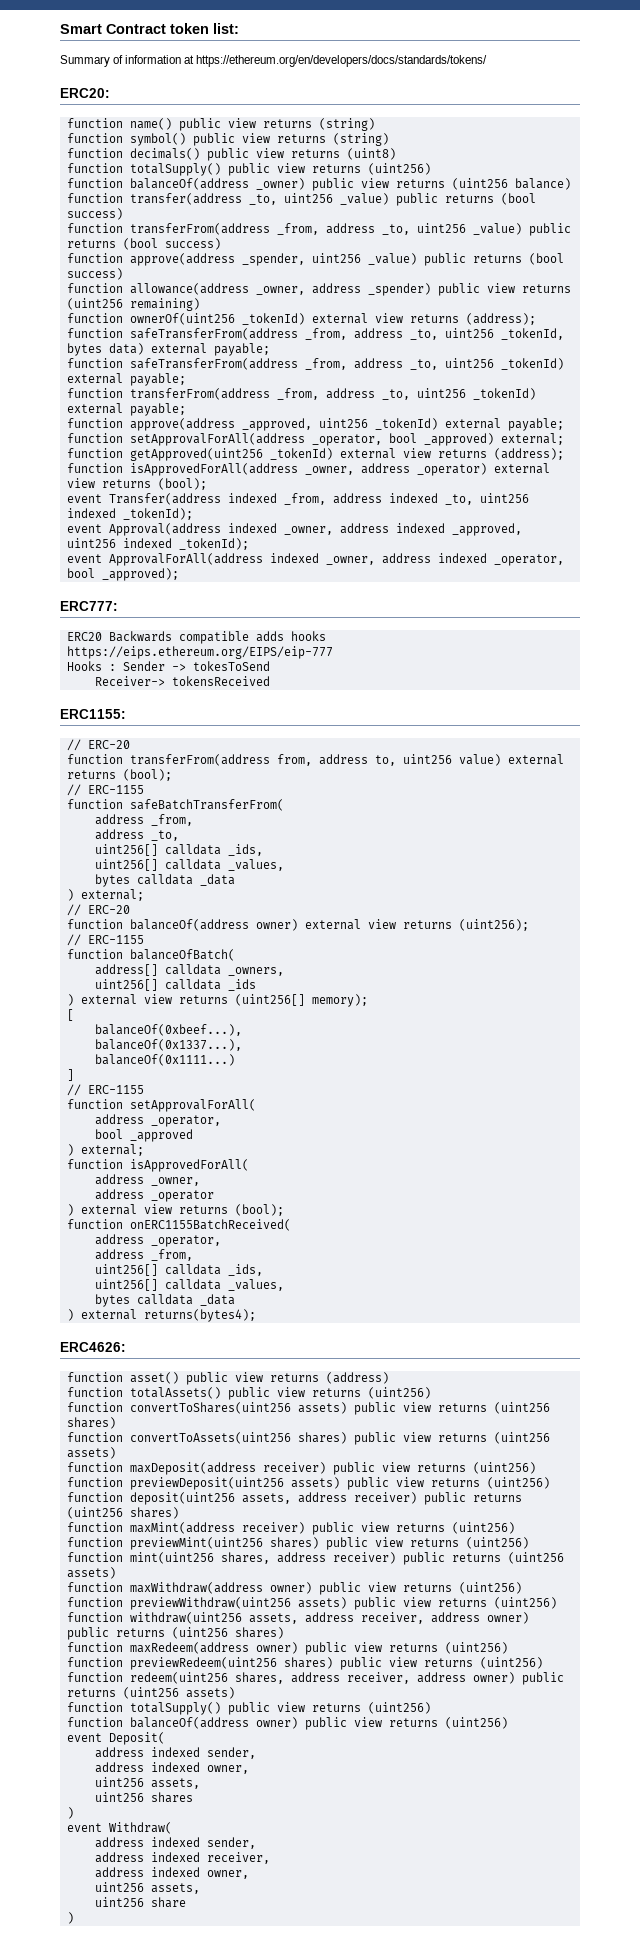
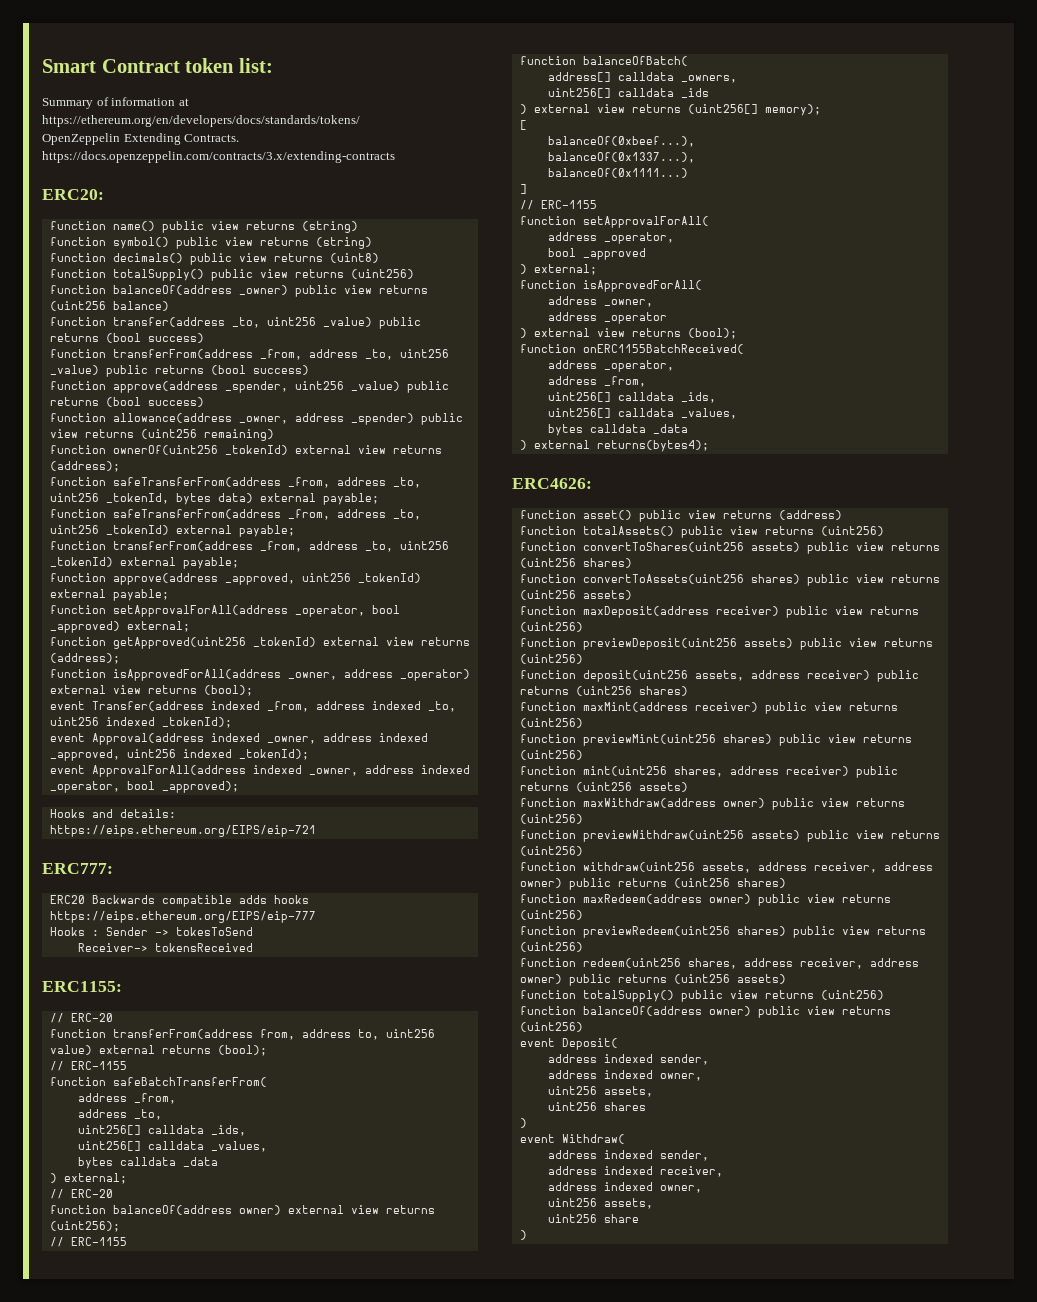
(488, 61) none -> [42,133,240,145] [42,151,395,163] // OpenZeppelin Extending Contracts. https://docs.openzeppelin.com/contracts/3.x/extending-contracts
(179, 574) none -> [49,809,176,818] [49,825,316,837] // Hooks and details: // https://eips.ethereum.org/EIPS/eip-721

